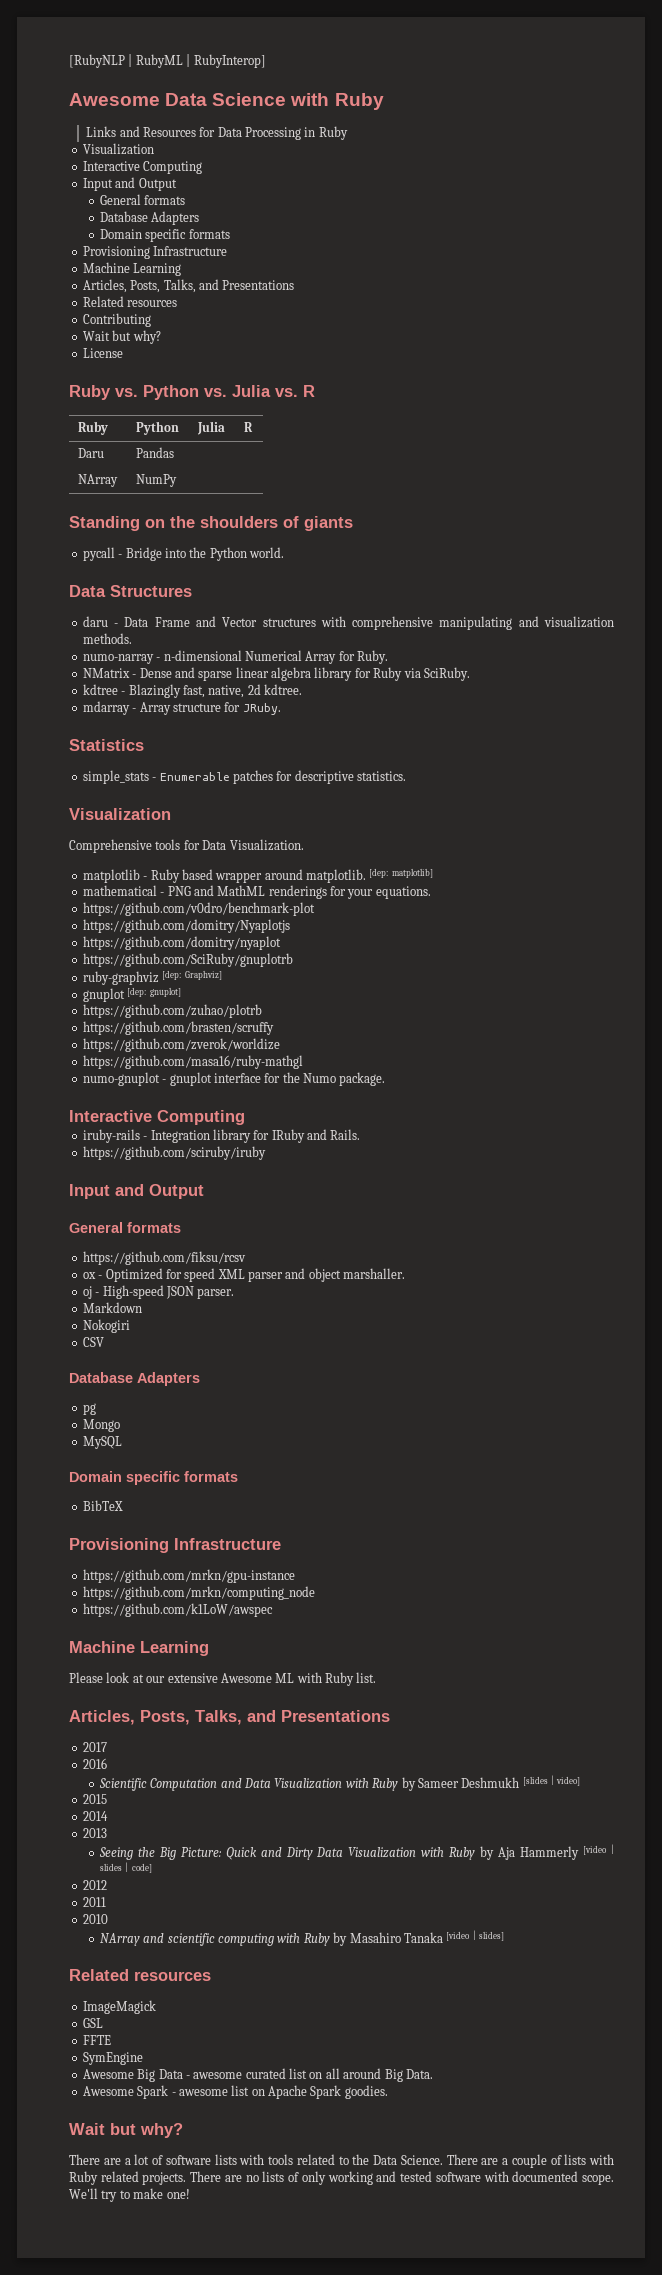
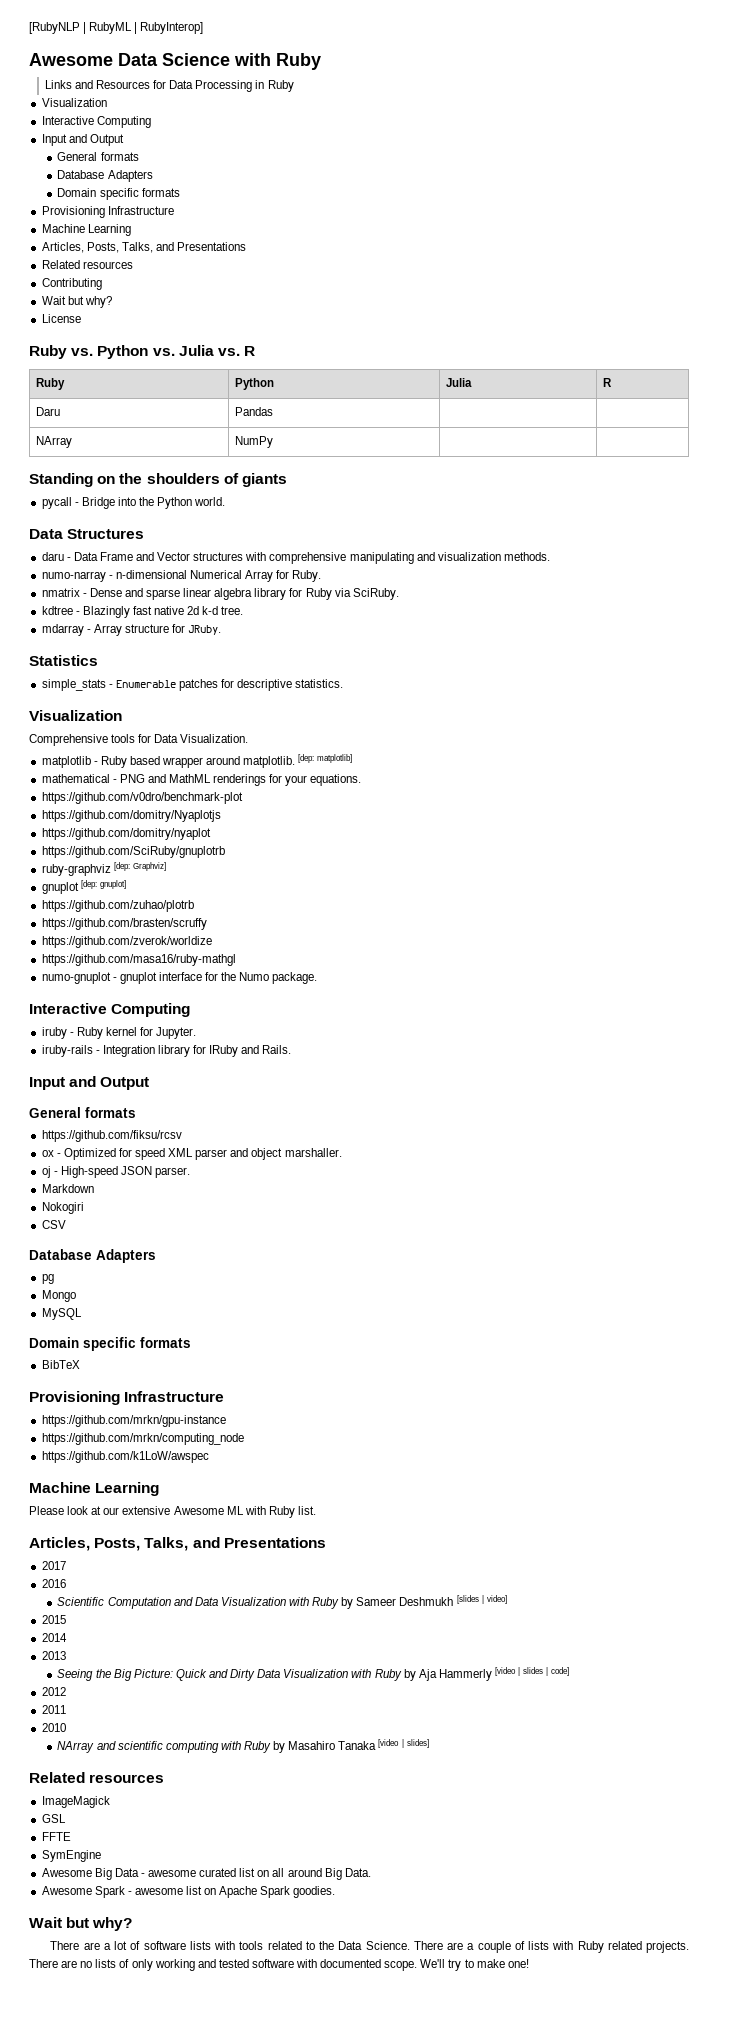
[82,668,130,678] NMatrix -> [41,588,80,597] nmatrix
[182,684,302,698] fast, native, 2d kdtree. -> [132,606,244,615] fast native 2d k-d tree.
(245, 1117) none -> [41,1027,197,1039] // iruby - Ruby kernel for Jupyter.
[82,1146,266,1160] // https://github.com/sciruby/iruby -> (292, 1049) none

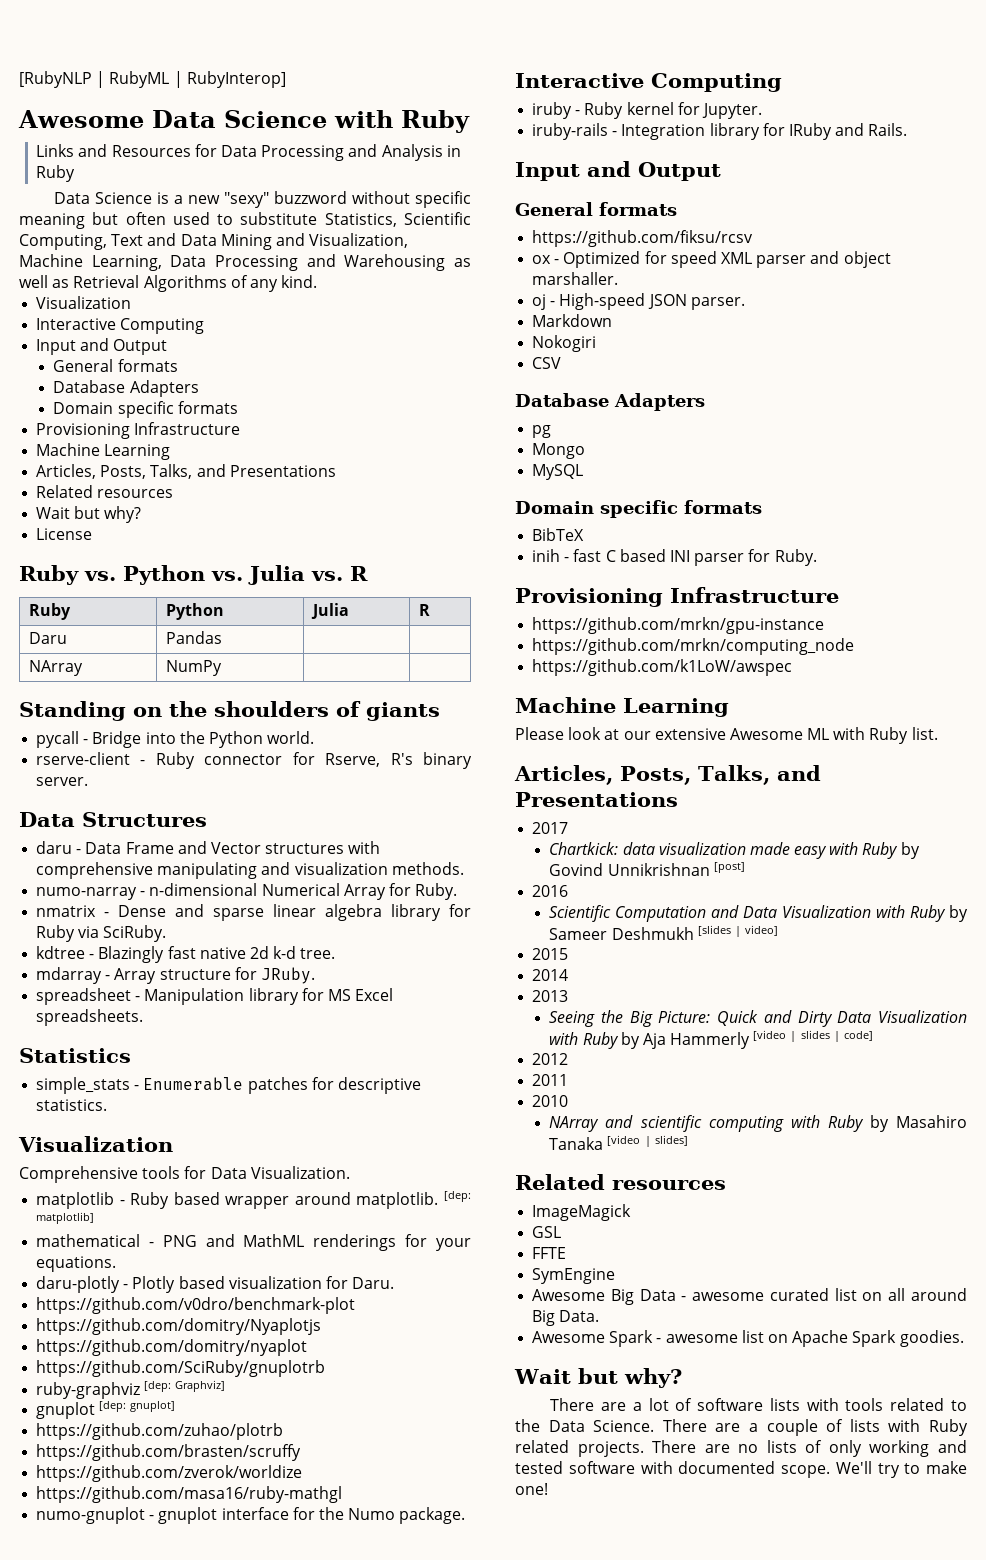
(253, 86) none -> [348,144,443,161] and Analysis
(294, 86) none -> [54,191,471,208] [19,212,471,229] [19,233,409,250] [19,254,472,271] [19,275,318,292] // Data Science is a new "sexy" buzzword without specific meaning but often used to substitute Statistics, Scientific Computing, Text and Data Mining and Visualization, Machine Learning, Data Processing and Warehousing as well as Retrieval Algorithms of any kind.
[41,278,102,290] // Contributing -> (174, 493) none
(226, 501) none -> [36,752,472,769] [36,777,89,786] // rserve-client - Ruby connector for Rserve, R's binary server.
(222, 630) none -> [36,988,394,1005] [36,1009,144,1026] // spreadsheet - Manipulation library for MS Excel spreadsheets.
(362, 780) none -> [36,1276,395,1293] // daru-plotly - Plotly based visualization for Daru.
(80, 1364) none -> [532,549,817,566] // inih - fast C based INI parser for Ruby.
(66, 1565) none -> [549,842,920,859] [549,862,745,876] // Chartkick: data visualization made easy with Ruby by Govind Unnikrishnan [post]

